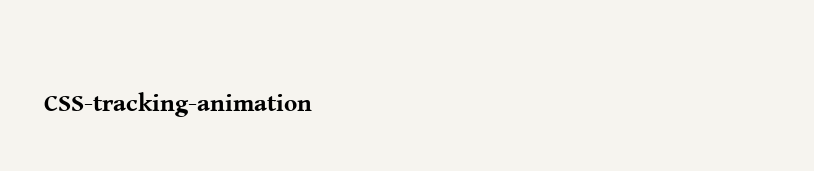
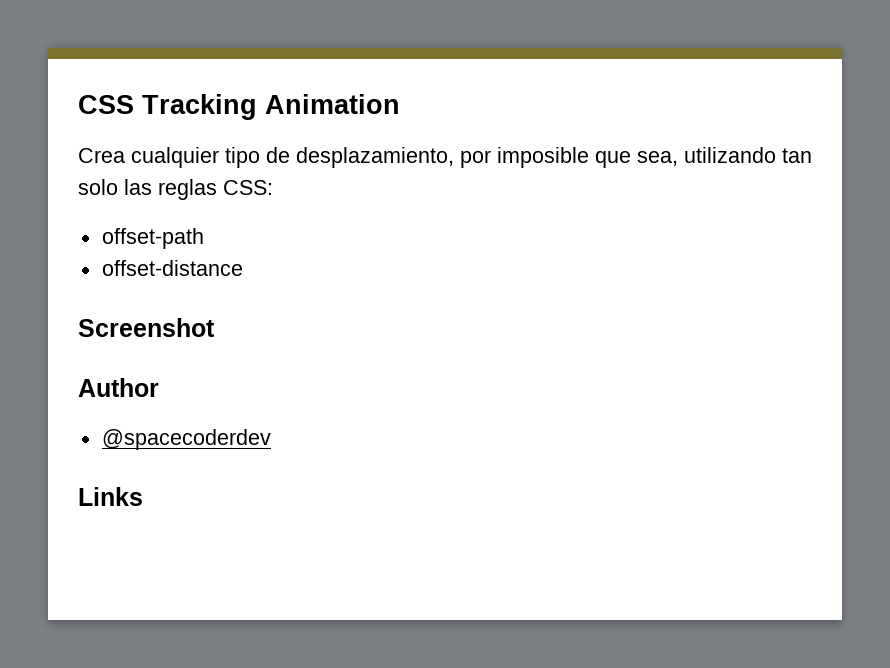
[44,92,312,117] CSS-tracking-animation -> [78,94,400,120] [78,147,812,168] [78,179,273,200] [101,228,204,249] [101,260,243,276] [78,318,215,337] [78,378,159,397] [101,429,271,450] [78,487,143,506] CSS Tracking Animation // Crea cualquier tipo de desplazamiento, por imposible que sea, utilizando tan solo las reglas CSS: // offset-path // offset-distance // Screenshot // Author // @spacecoderdev // Links

